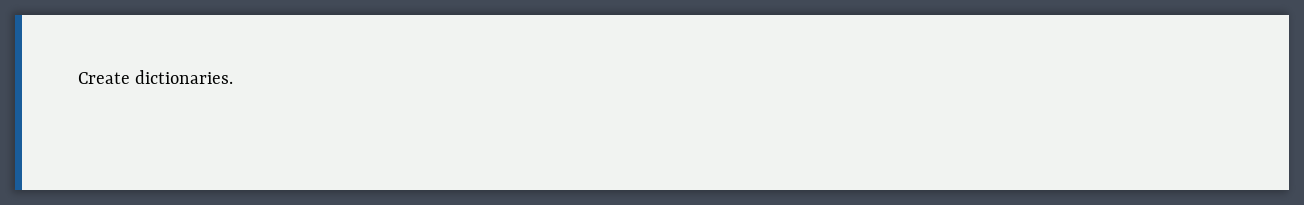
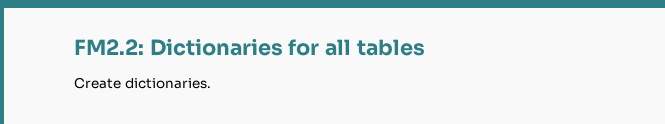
(78, 78) none -> [74,38,425,56] FM2.2: Dictionaries for all tables //

